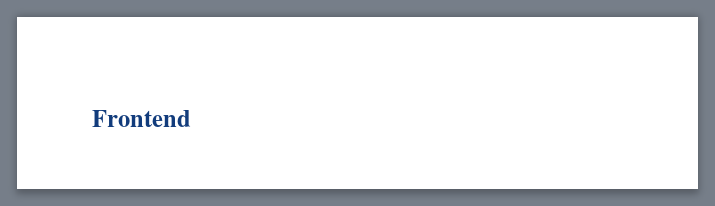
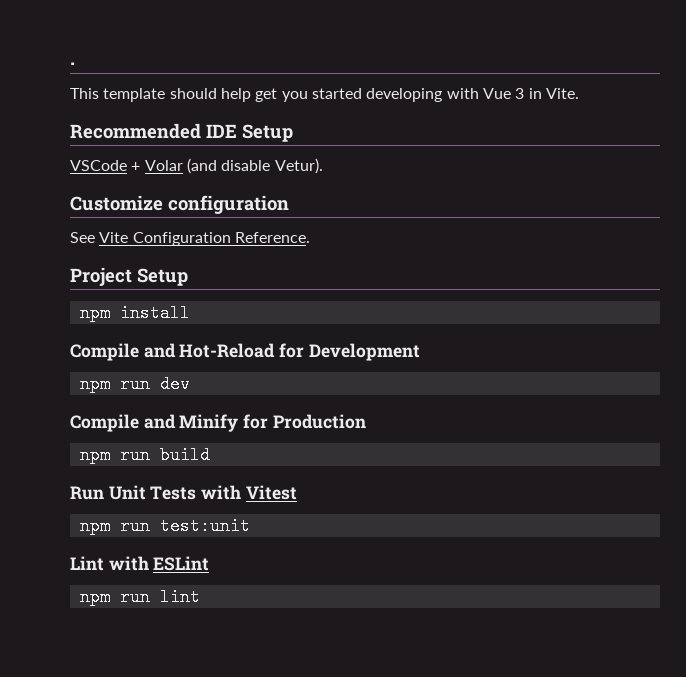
[92,110,191,127] Frontend -> [70,62,75,65] [70,88,579,102] [70,123,293,142] [70,158,323,174] [70,195,289,214] [70,232,310,246] [70,267,188,286] [79,304,190,322] [70,343,420,361] [79,375,190,393] [70,414,366,432] [79,446,210,464] [70,485,297,500] [79,517,250,535] [70,556,210,571] [79,588,200,606] . // This template should help get you started developing with Vue 3 in Vite. // Recommended IDE Setup // VSCode + Volar (and disable Vetur). // Customize configuration // See Vite Configuration Reference. // Project Setup // npm install // Compile and Hot-Reload for Development // npm run dev // Compile and Minify for Production // npm run build // Run Unit Tests with Vitest // npm run test:unit // Lint with ESLint // npm run lint

